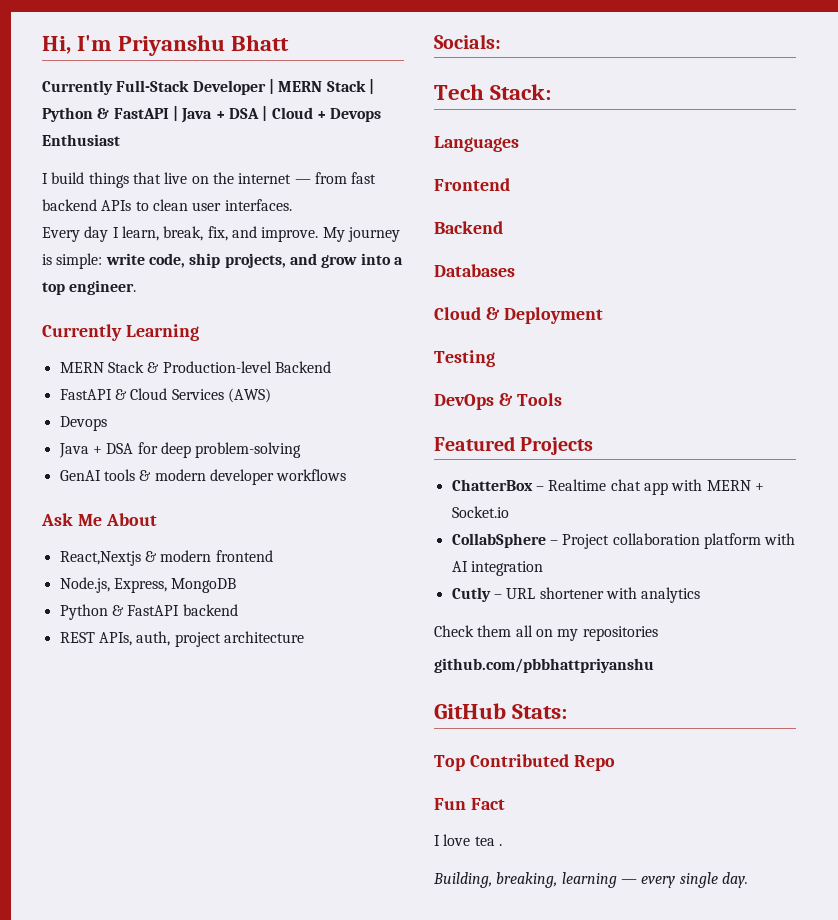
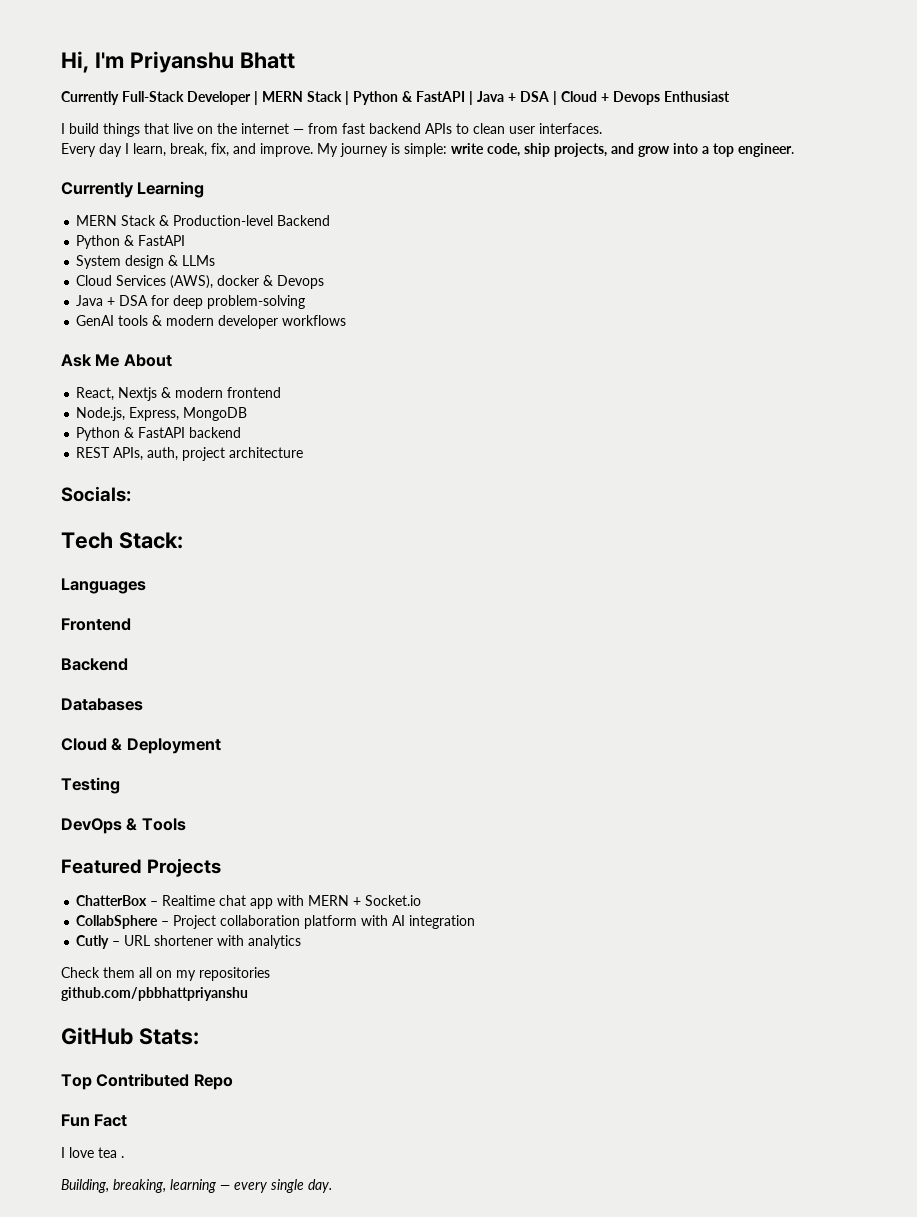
[59,388,271,403] FastAPI & Cloud Services (AWS) // -> [76,235,186,249] [76,255,216,269] [76,275,274,289] Python & FastAPI // System design & LLMs // Cloud Services (AWS), docker &
[59,551,141,566] React,Nextjs -> [76,387,158,401] React, Nextjs

